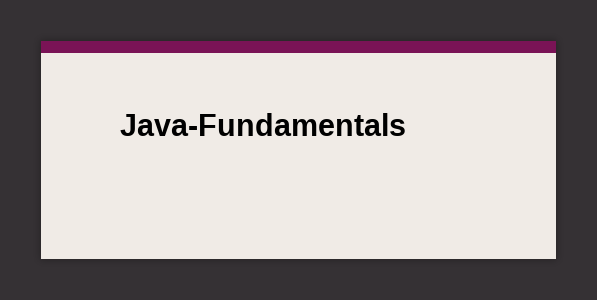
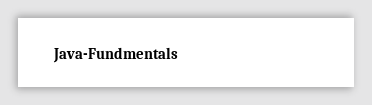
[120,113,406,136] Java-Fundamentals -> [53,47,178,63] Java-Fundmentals

